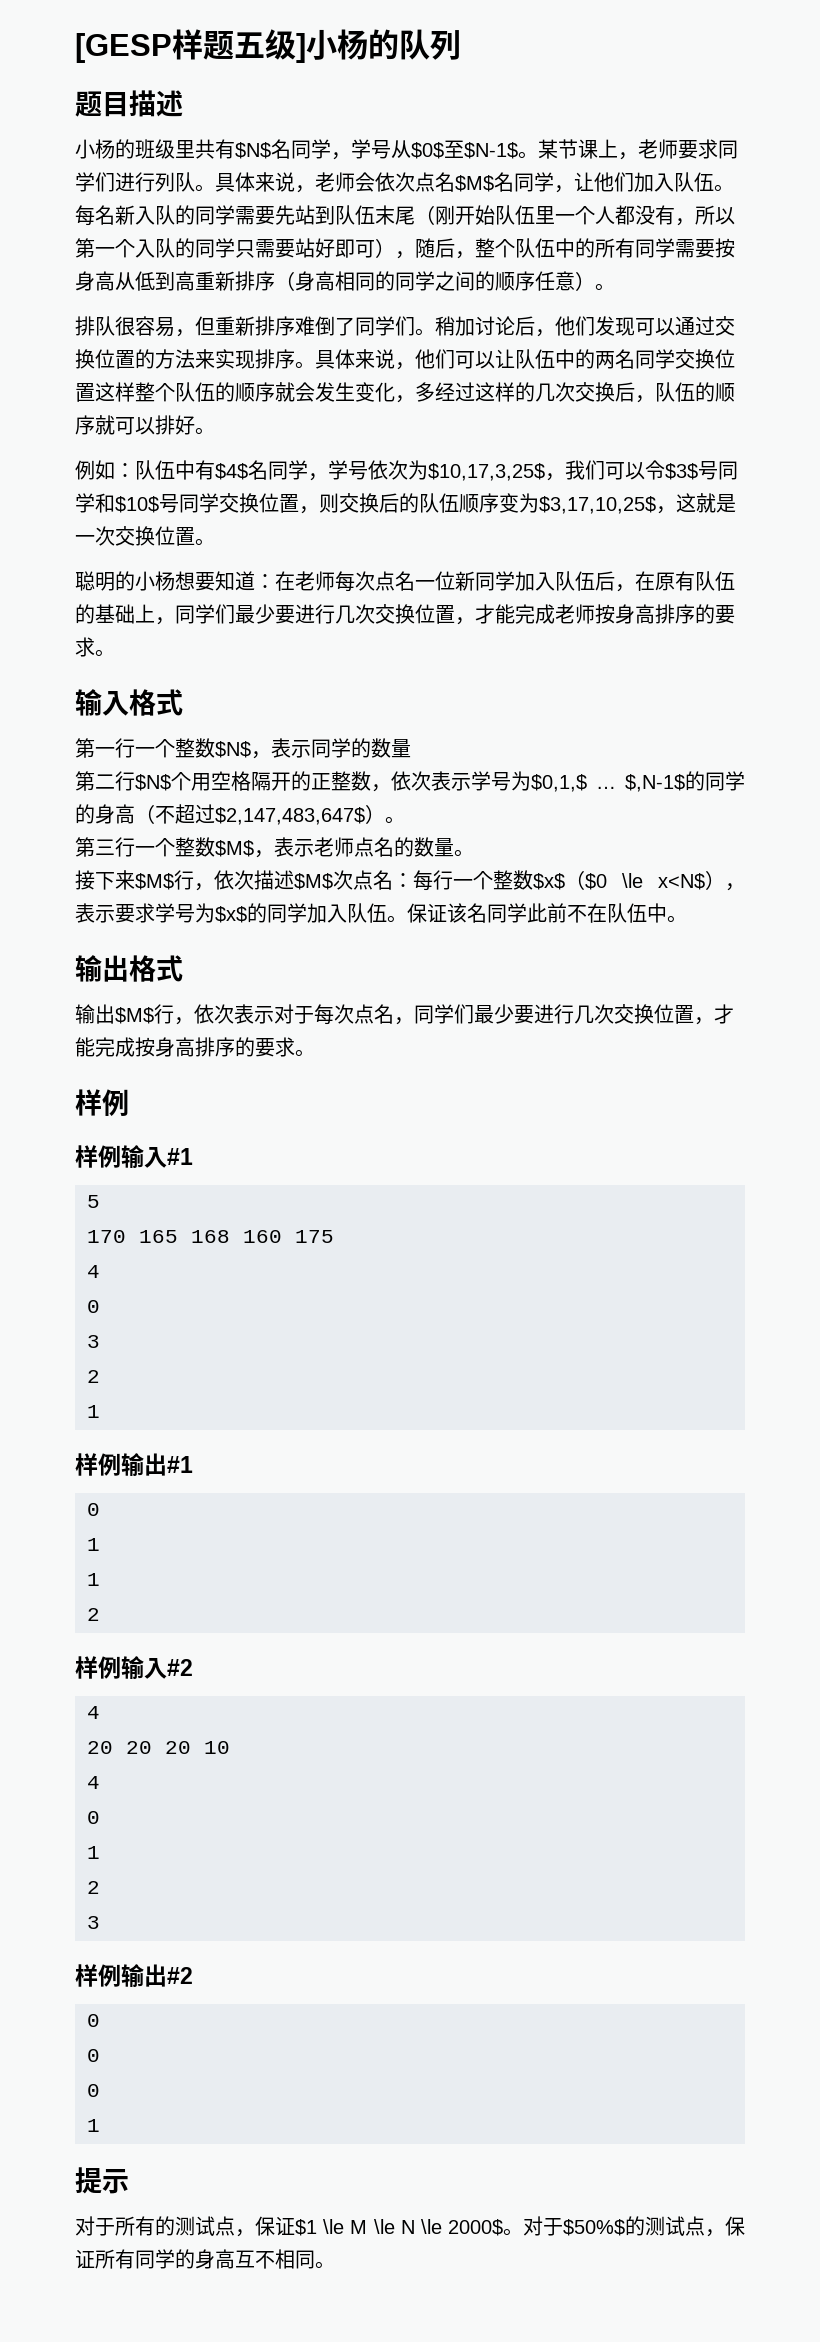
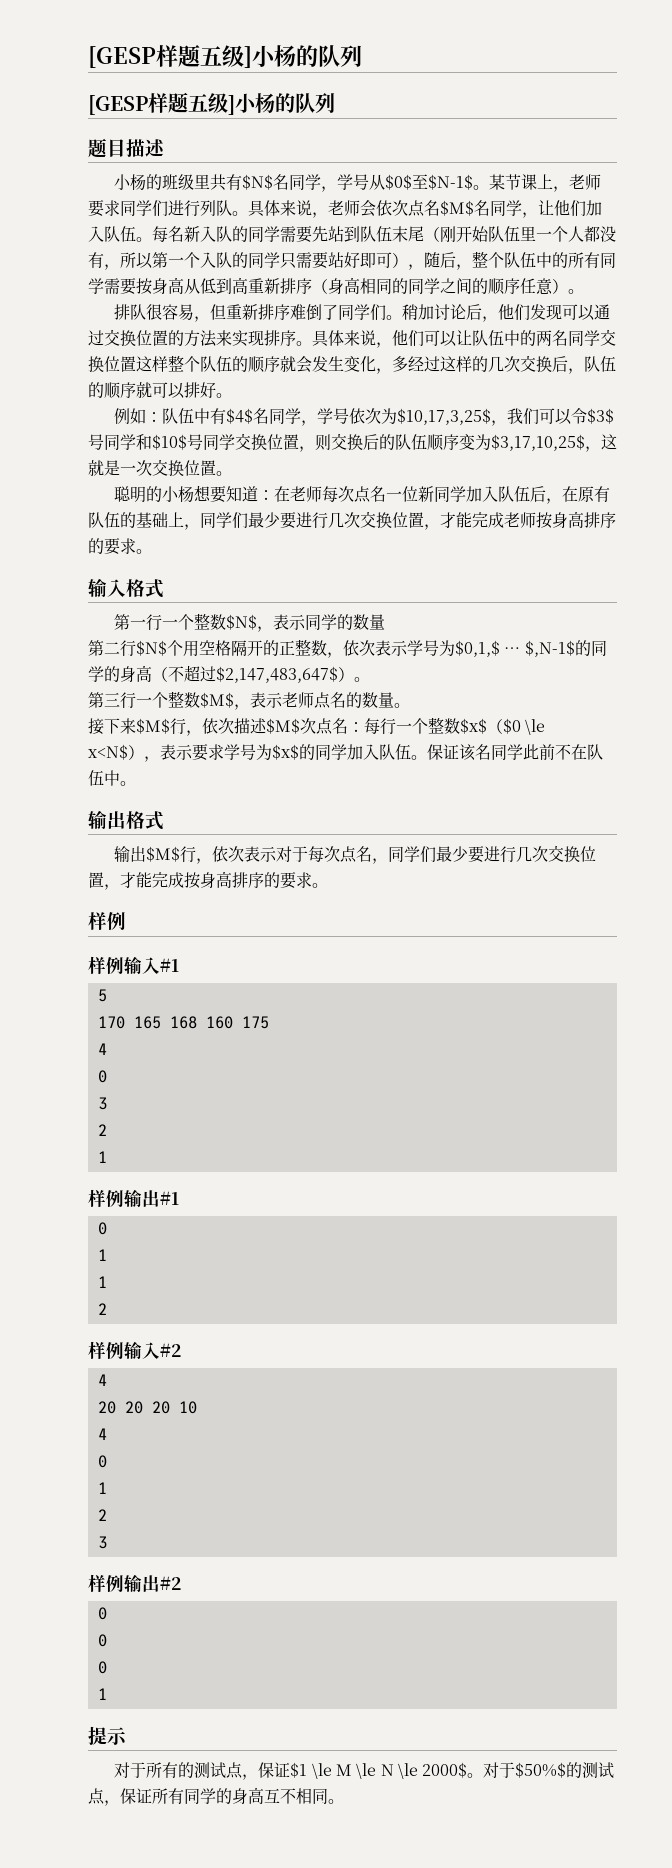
[75,29,461,63] [GESP样题五级]小杨的队列 -> [88,44,362,68] [88,92,335,115] [GESP样题五级]小杨的队列 // [GESP样题五级]小杨的队列

